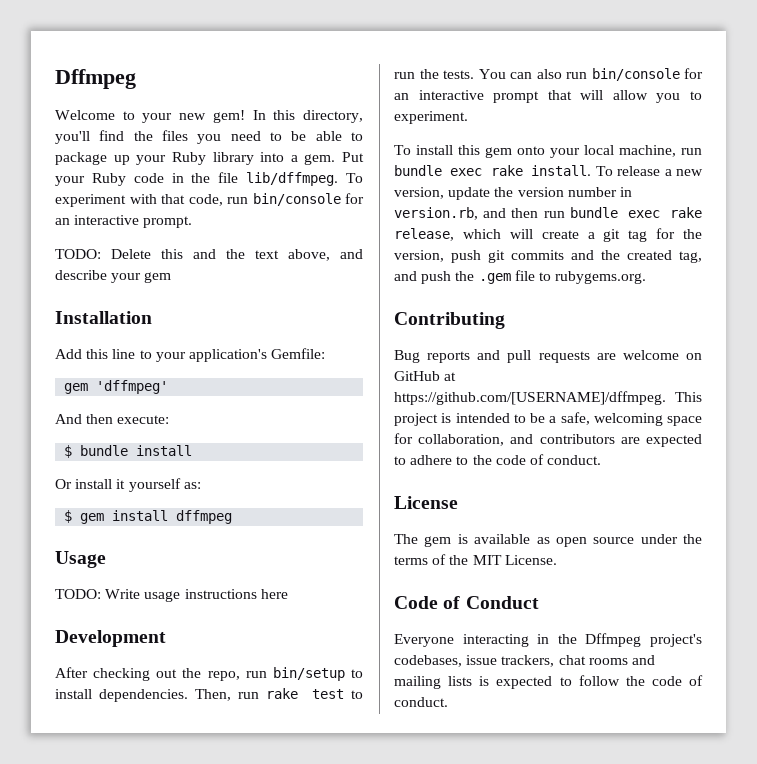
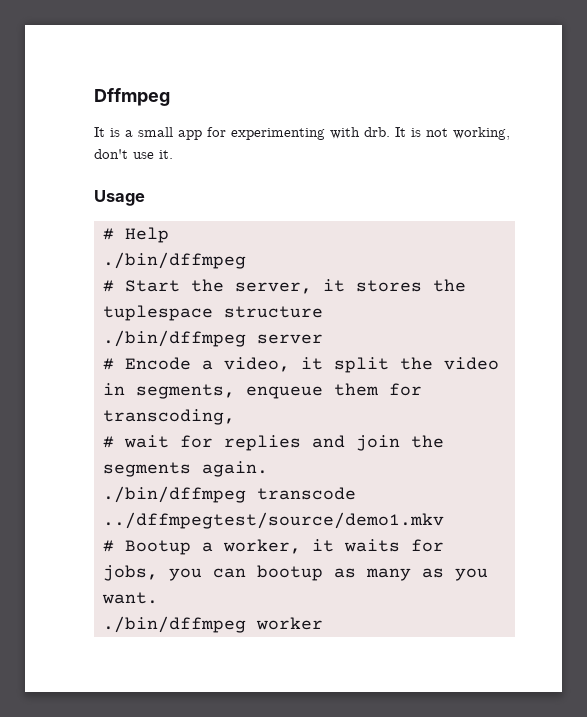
[55,110,363,123] [55,130,363,144] [55,152,364,165] [55,172,363,186] [55,193,364,207] [55,215,193,228] [55,249,363,261] [55,270,172,283] [55,311,152,324] [55,348,326,362] [64,380,169,394] [55,414,170,424] [64,445,193,458] [55,478,201,492] [64,510,233,524] [55,551,106,568] [55,589,288,602] [55,630,166,647] [55,667,363,681] [55,688,363,702] [394,68,703,81] [394,90,702,103] [394,111,468,124] [394,145,702,158] [394,165,703,176] [394,187,632,200] [394,207,702,220] [394,228,702,242] [394,250,702,263] [394,270,647,284] [394,312,505,329] [394,350,702,363] [394,371,457,381] [394,391,702,405] [394,412,702,426] [394,433,702,447] [394,454,602,465] [394,496,458,509] [394,534,702,547] [394,554,557,565] [394,596,539,609] [394,633,702,647] [394,655,655,667] [394,675,703,689] [394,697,448,707] Welcome to your new gem! In this directory, you'll find the files you need to be able to package up your Ruby library into a gem. Put your Ruby code in the file lib/dffmpeg. To experiment with that code, run bin/console for an interactive prompt. // TODO: Delete this and the text above, and describe your gem // Installation // Add this line to your application's Gemfile: // gem 'dffmpeg' // And then execute: // $ bundle install // Or install it yourself as: // $ gem install dffmpeg // Usage // TODO: Write usage instructions here // Development // After checking out the repo, run bin/setup to install dependencies. Then, run rake test to run the tests. You can also run bin/console for an interactive prompt that will allow you to experiment. // To install this gem onto your local machine, run bundle exec rake install. To release a new version, update the version number in version.rb, and then run bundle exec rake release, which will create a git tag for the version, push git commits and the created tag, and push the .gem file to rubygems.org. // Contributing // Bug reports and pull requests are welcome on GitHub at https://github.com/[USERNAME]/dffmpeg. This project is intended to be a safe, welcoming space for collaboration, and contributors are expected to adhere to the code of conduct. // License // The gem is available as open source under the terms of the MIT License. // Code of Conduct // Everyone interacting in the Dffmpeg project's codebases, issue trackers, chat rooms and mailing lists is expected to follow the code of conduct. -> [94,127,510,140] [94,149,173,159] [94,190,145,206] [103,227,169,243] [103,252,246,269] [103,279,466,294] [103,305,323,321] [103,330,323,347] [103,357,499,373] [103,383,422,399] [103,409,235,425] [103,435,444,451] [103,461,268,477] [103,486,356,503] [103,512,444,529] [103,539,444,555] [103,565,488,581] [102,592,158,604] [103,616,323,633] It is a small app for experimenting with drb. It is not working, don't use it. // Usage // # Help // ./bin/dffmpeg // # Start the server, it stores the tuplespace structure // ./bin/dffmpeg server // # Encode a video, it split the video in segments, enqueue them for transcoding, // # wait for replies and join the segments again. // ./bin/dffmpeg transcode ../dffmpegtest/source/demo1.mkv // # Bootup a worker, it waits for jobs, you can bootup as many as you want. // ./bin/dffmpeg worker

